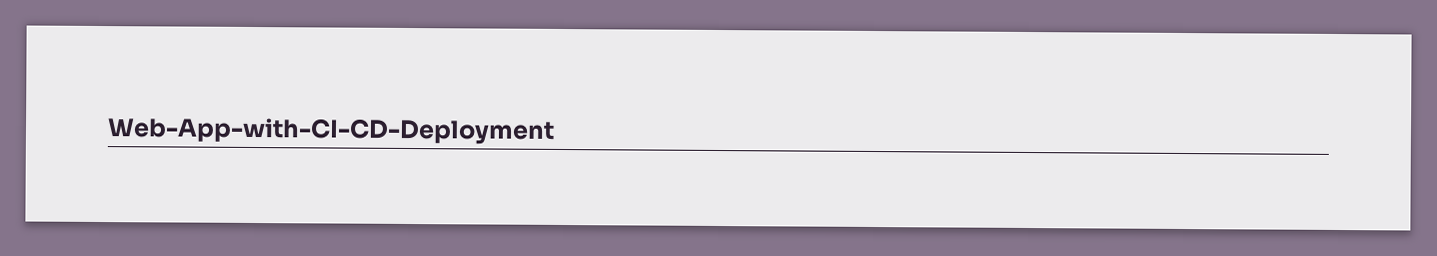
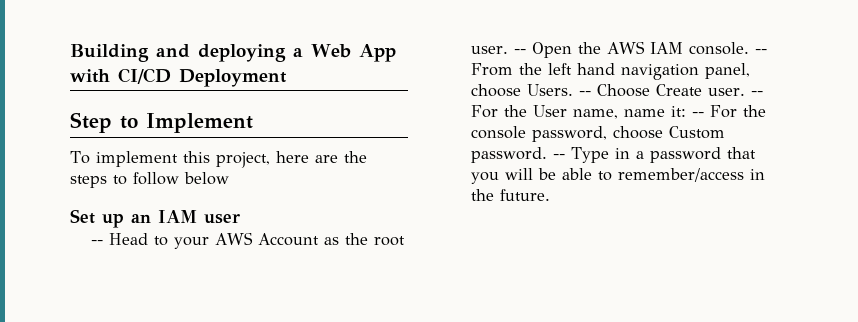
[107,117,555,145] Web-App-with-CI-CD-Deployment -> [70,44,396,62] [70,68,287,87] [70,112,253,133] [70,151,367,168] [70,172,229,188] [70,209,240,228] [90,232,405,249] [470,41,767,58] [470,63,750,80] [470,84,763,97] [470,105,766,119] [470,126,725,142] [470,147,756,163] [470,168,765,184] [470,189,550,201] Building and deploying a Web App with CI/CD Deployment // Step to Implement // To implement this project, here are the steps to follow below // Set up an IAM user // -- Head to your AWS Account as the root user. -- Open the AWS IAM console. -- From the left hand navigation panel, choose Users. -- Choose Create user. -- For the User name, name it: -- For the console password, choose Custom password. -- Type in a password that you will be able to remember/access in the future.

